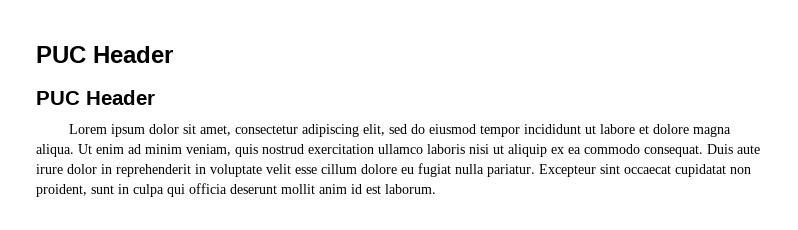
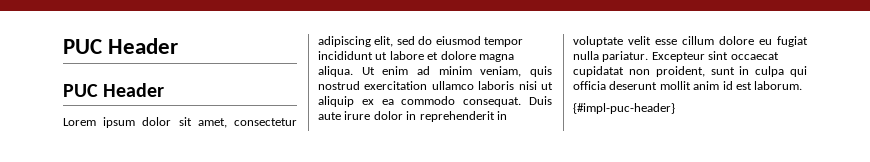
(436, 189) none -> [573,103,675,114] // {#impl-puc-header}

